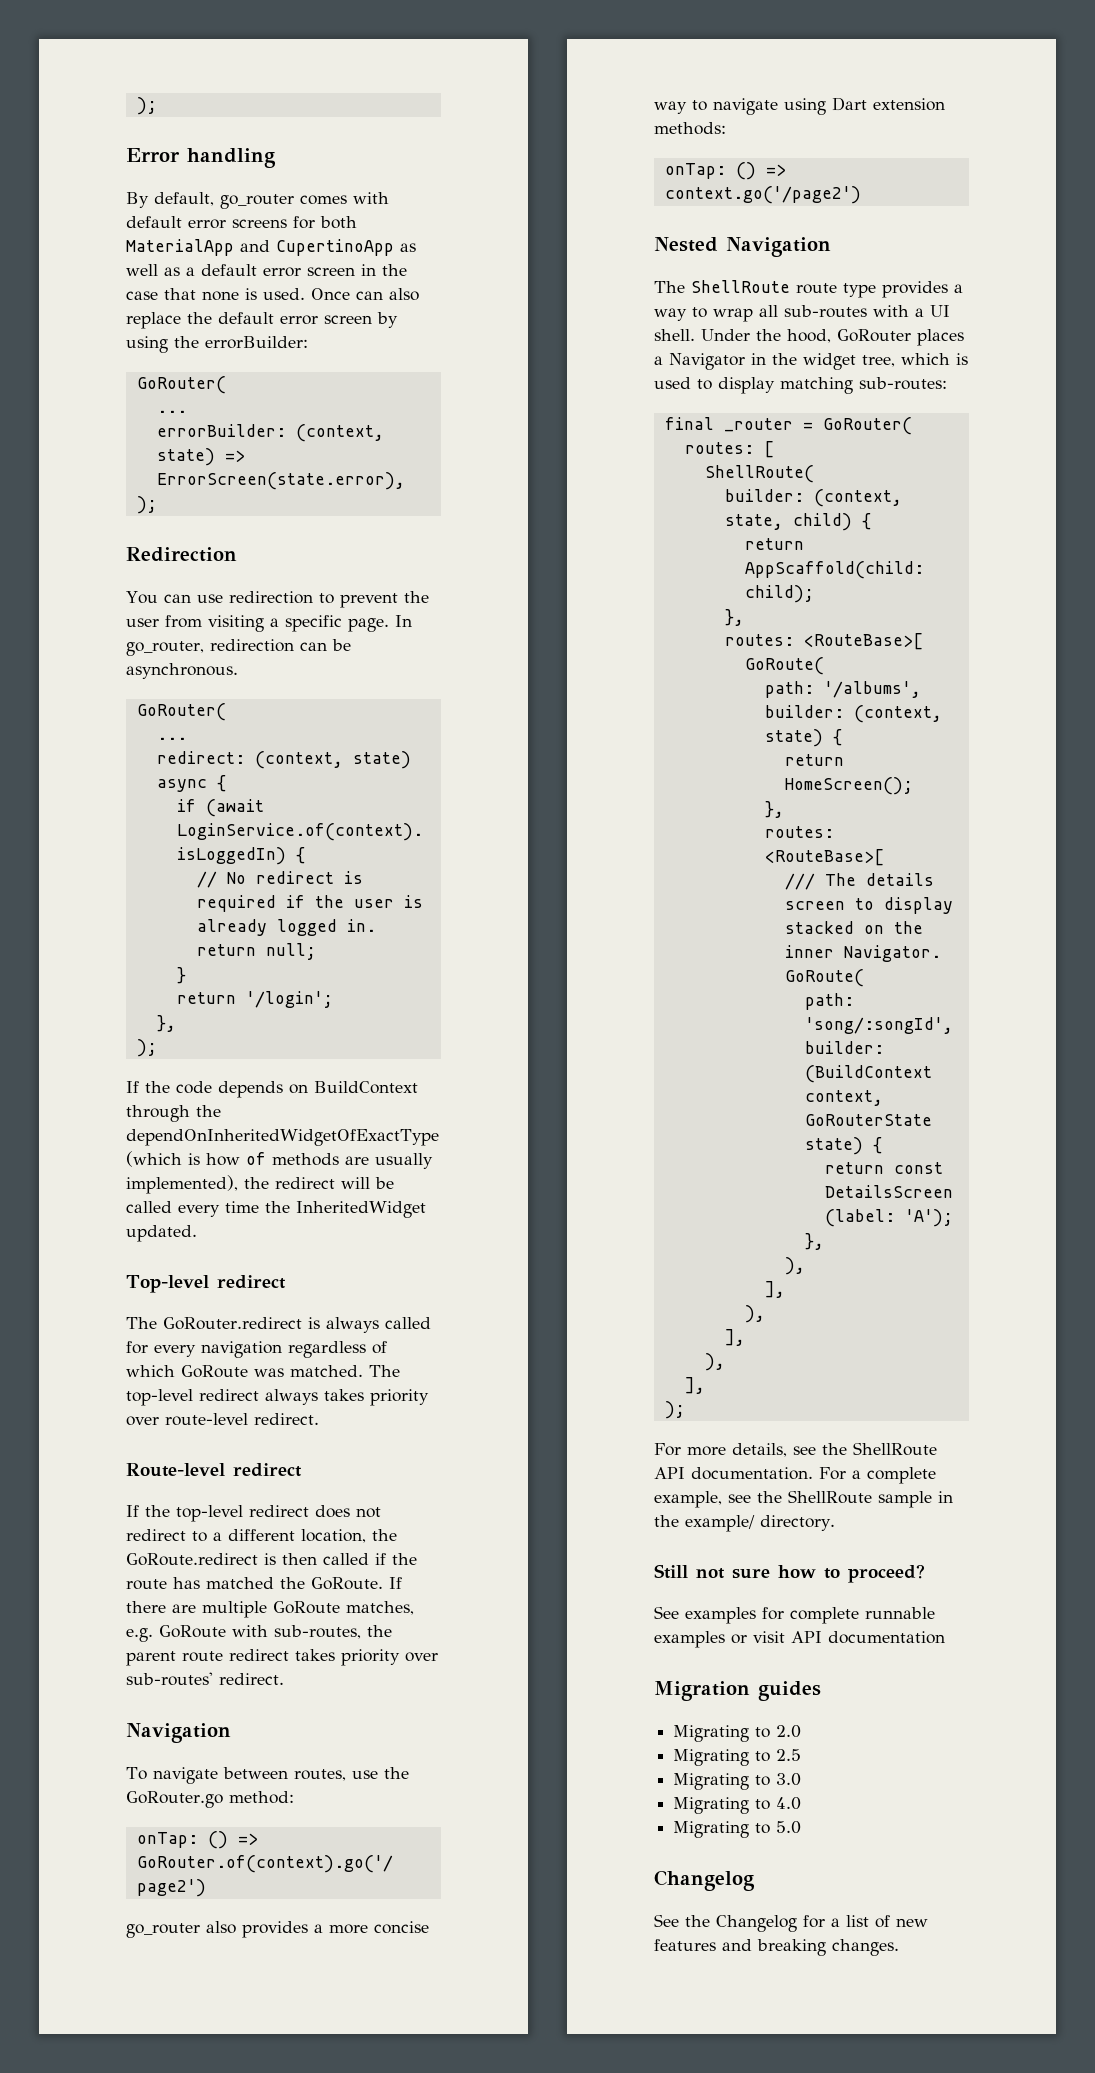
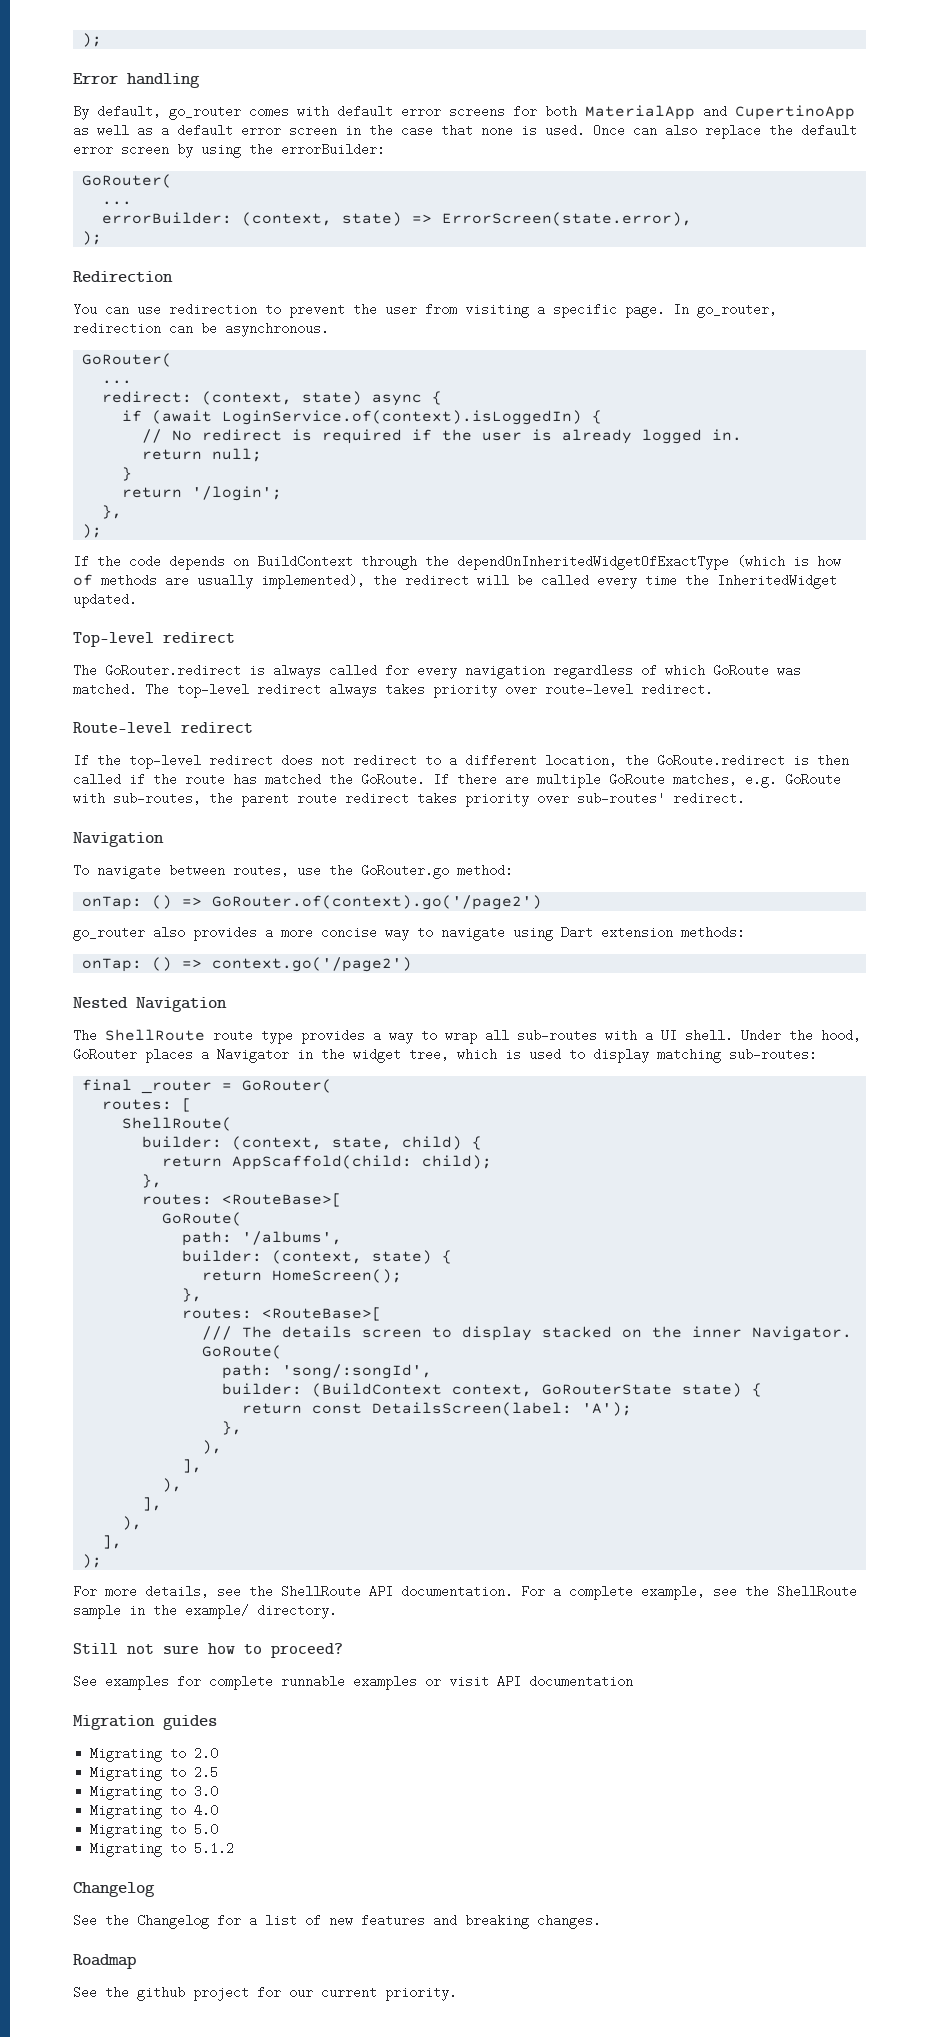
(802, 1827) none -> [90,1842,235,1857] // Migrating to 5.1.2
(899, 1947) none -> [73,1954,136,1969] [73,1986,457,2001] // Roadmap // See the github project for our current priority.

